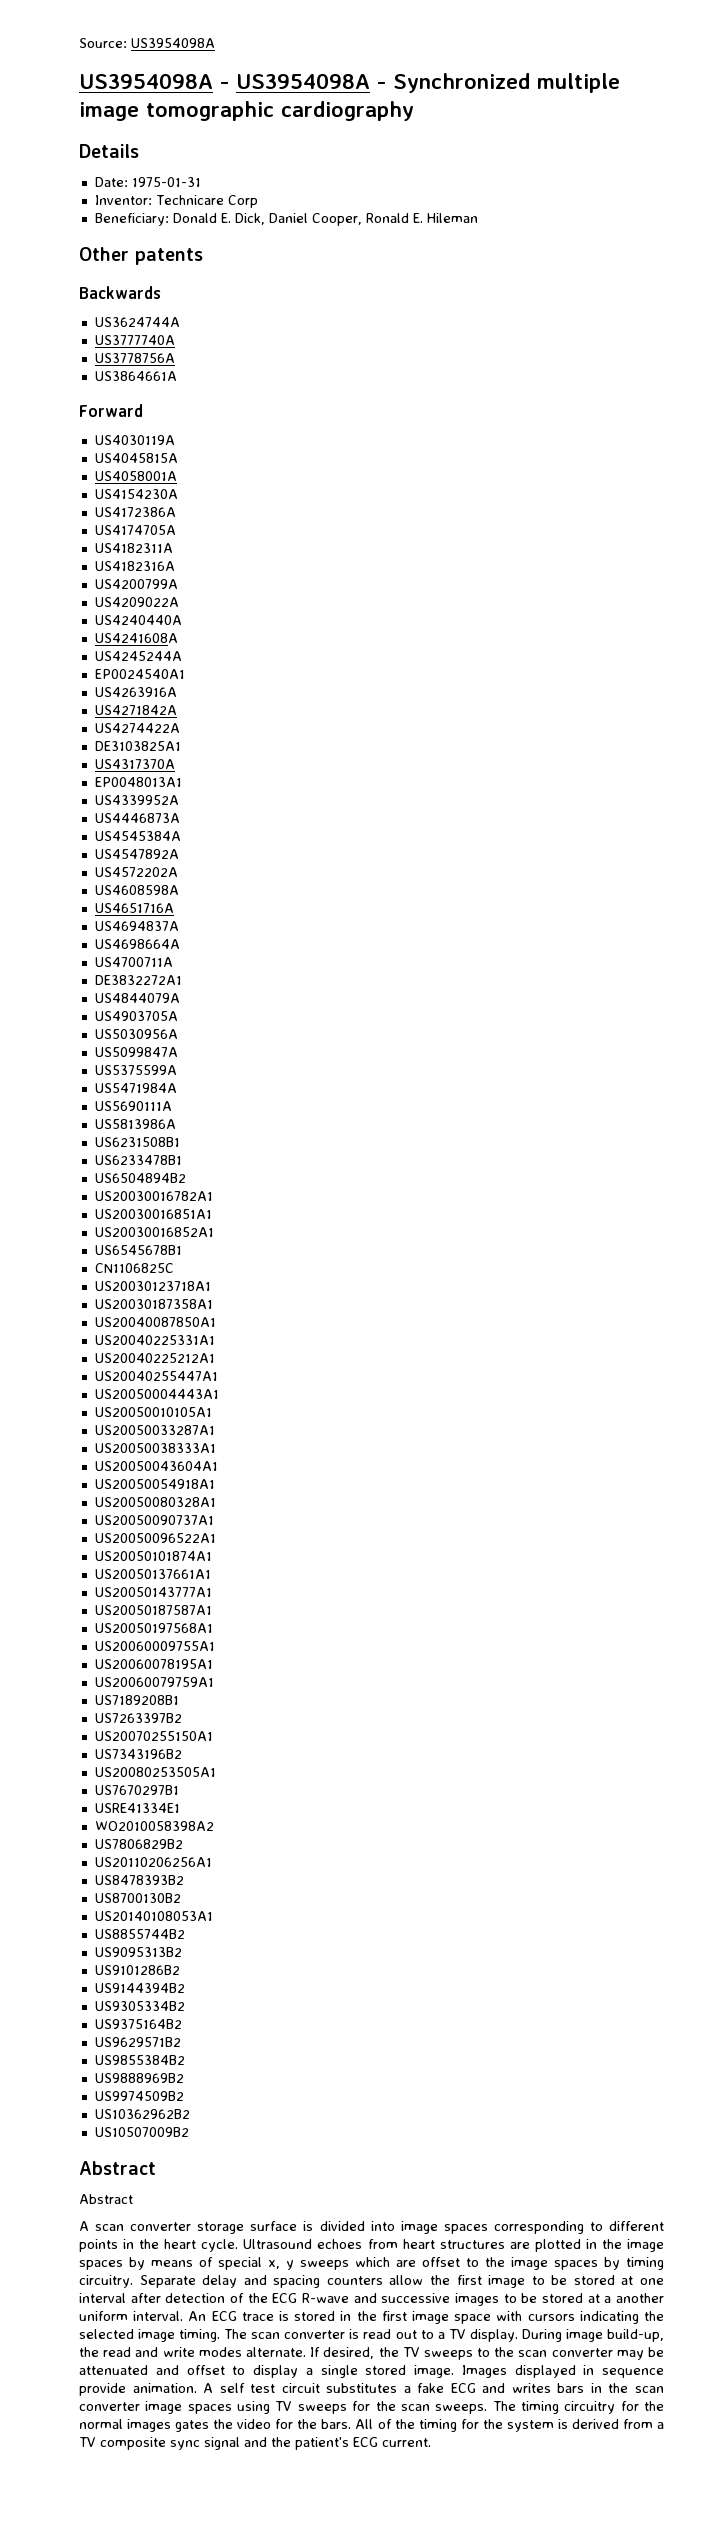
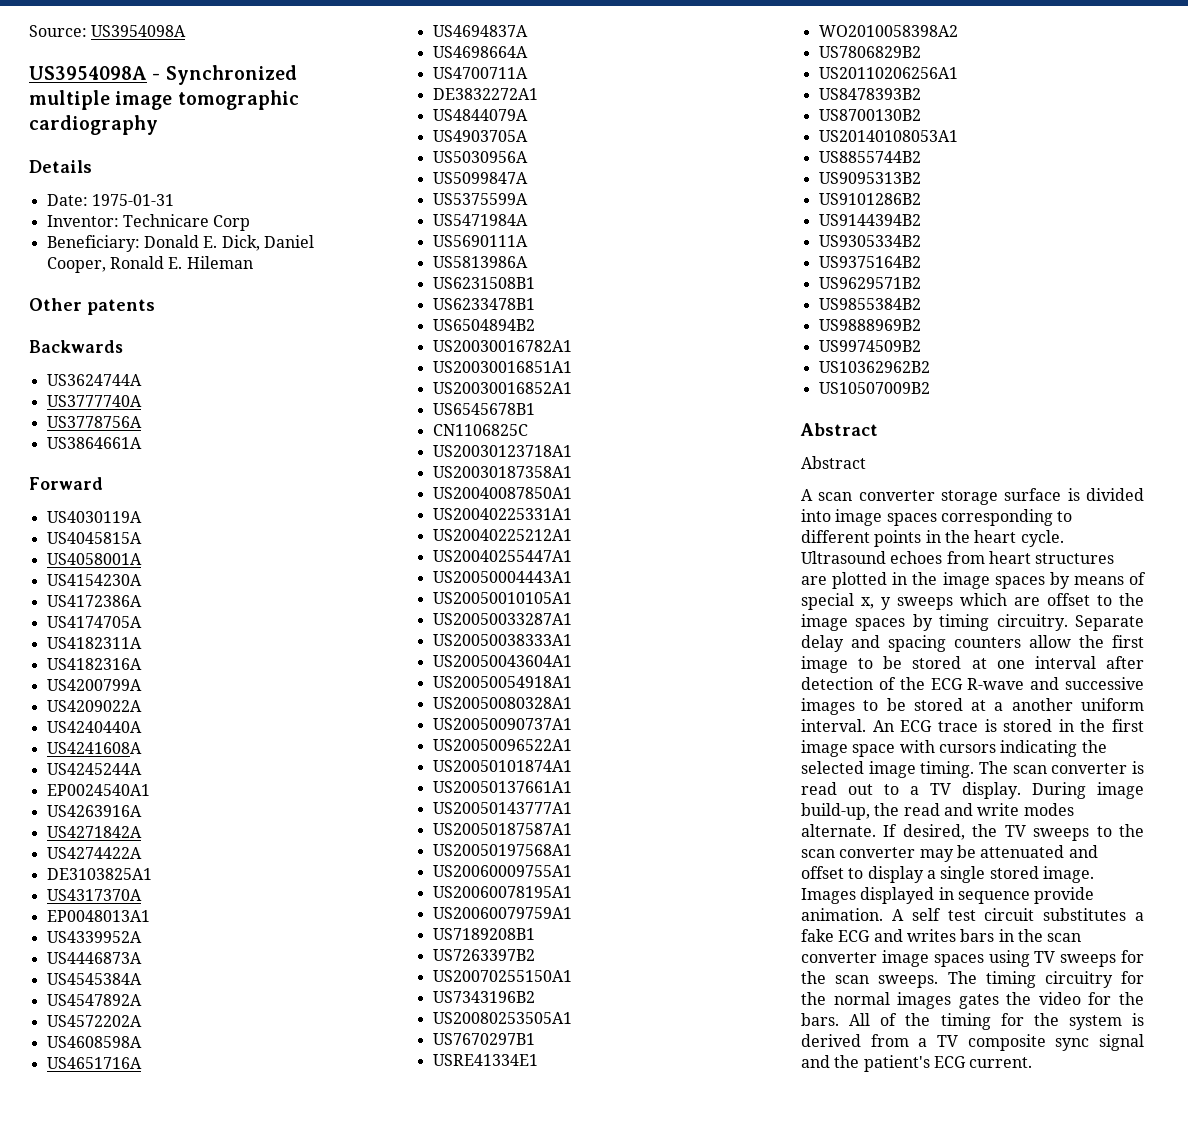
[236,73,386,89] US3954098A - -> (161, 76) none

